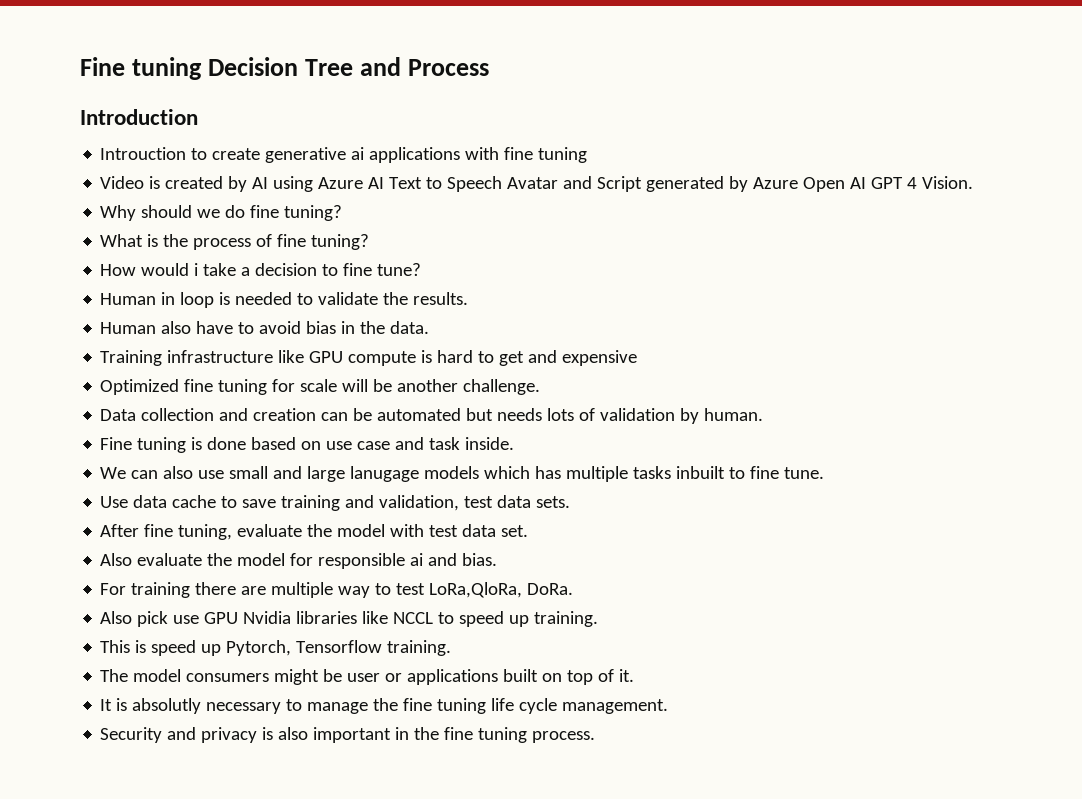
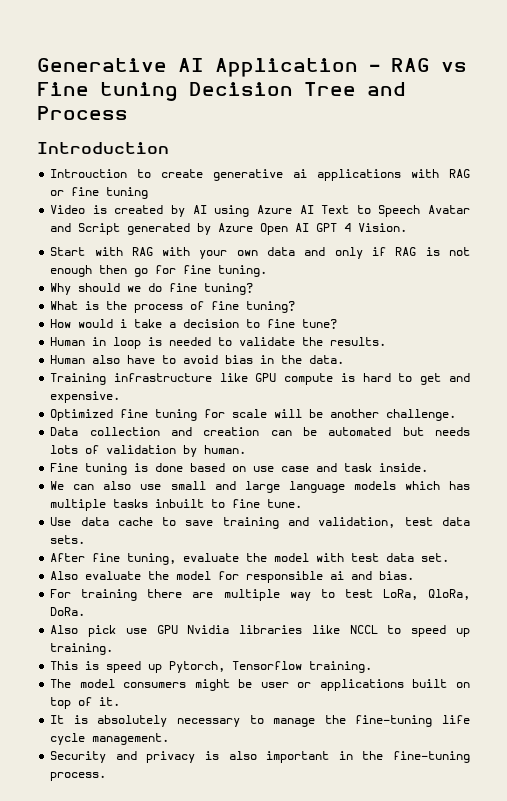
(80, 66) none -> [37,58,467,77] Generative AI Application - RAG vs
(500, 153) none -> [449,169,471,178] [50,190,65,196] RAG or
(974, 182) none -> [50,247,470,259] [50,265,268,277] // Start with RAG with your own data and only if RAG is not enough then go for fine tuning.
[562,350,638,366] expensive -> [50,391,121,403] expensive.
[350,466,420,482] lanugage -> [288,481,345,493] language
[429,582,523,598] LoRa,QloRa, -> [382,589,471,600] LoRa, QloRa,
[132,698,202,714] absolutly -> [97,715,168,727] absolutely
[403,698,487,714] fine tuning -> [355,715,433,727] fine-tuning
[444,727,528,743] fine tuning -> [393,751,471,763] fine-tuning

